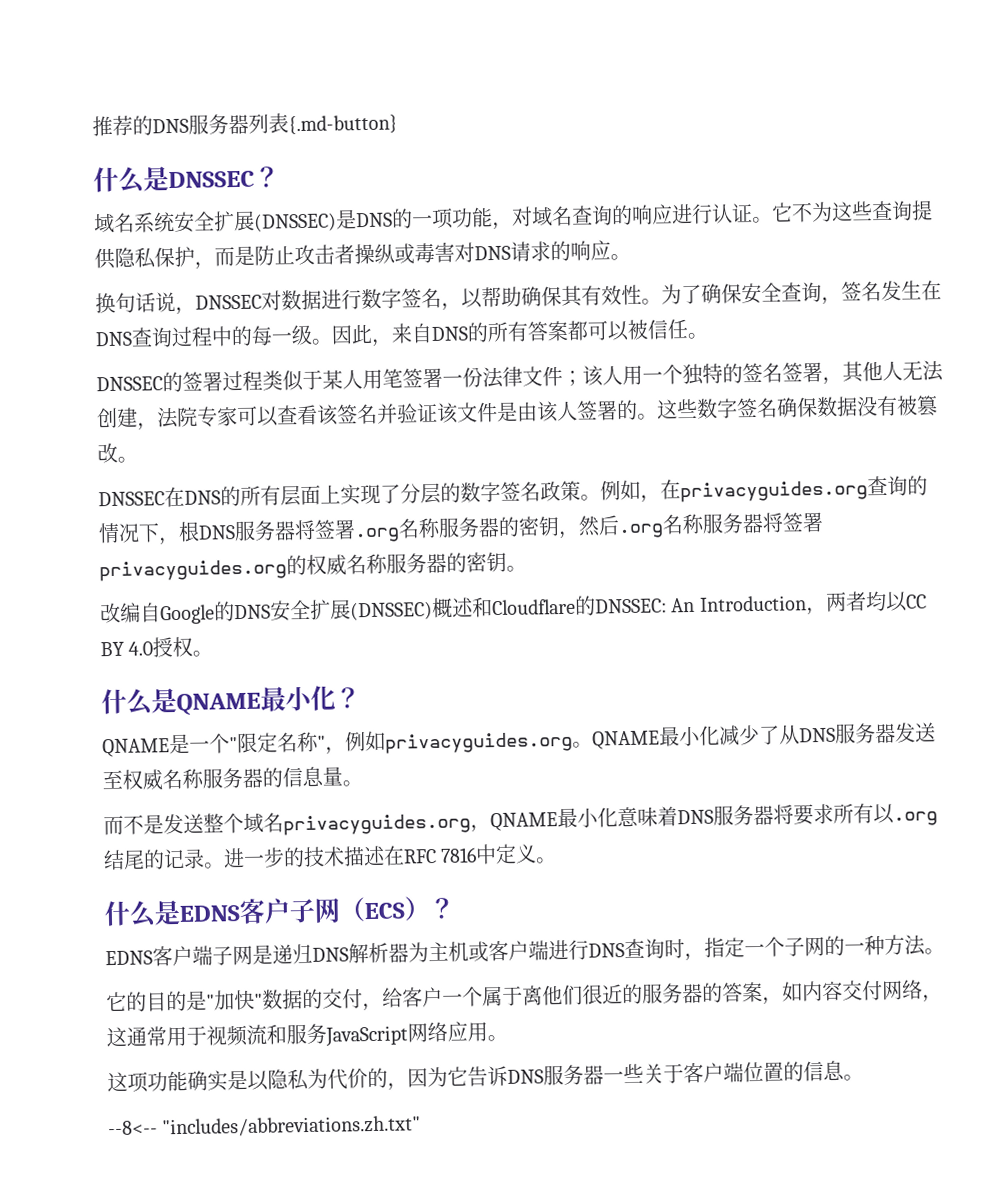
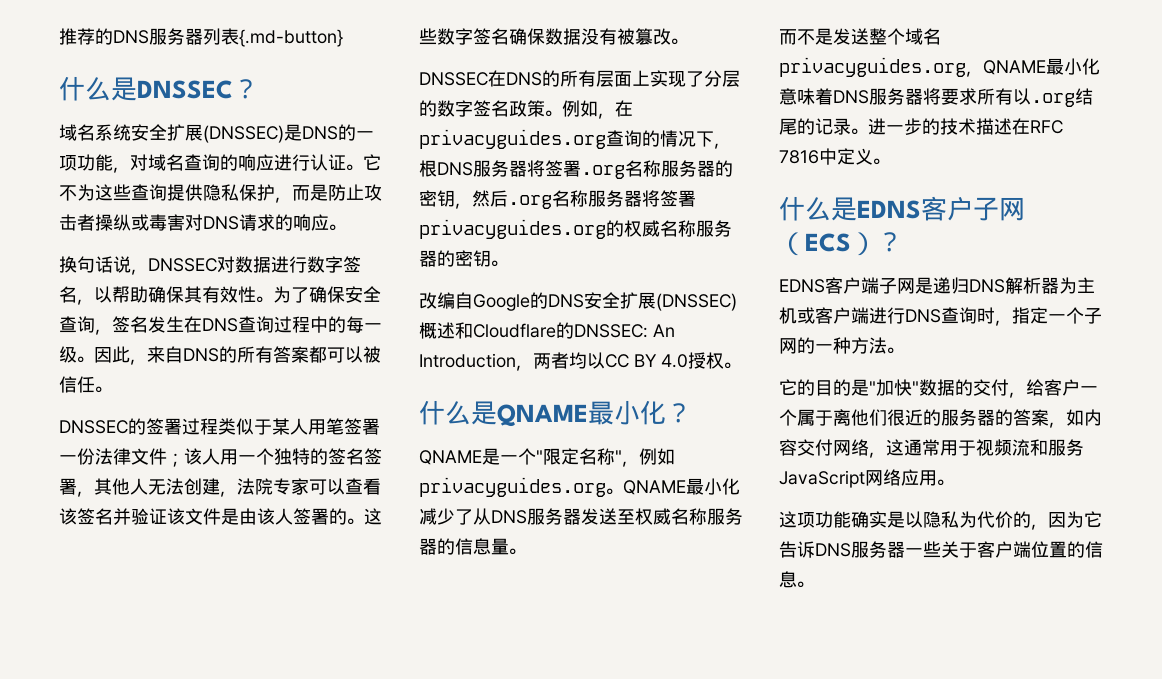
[108,1115,422,1138] // --8<-- "includes/abbreviations.zh.txt" -> (814, 584) none

